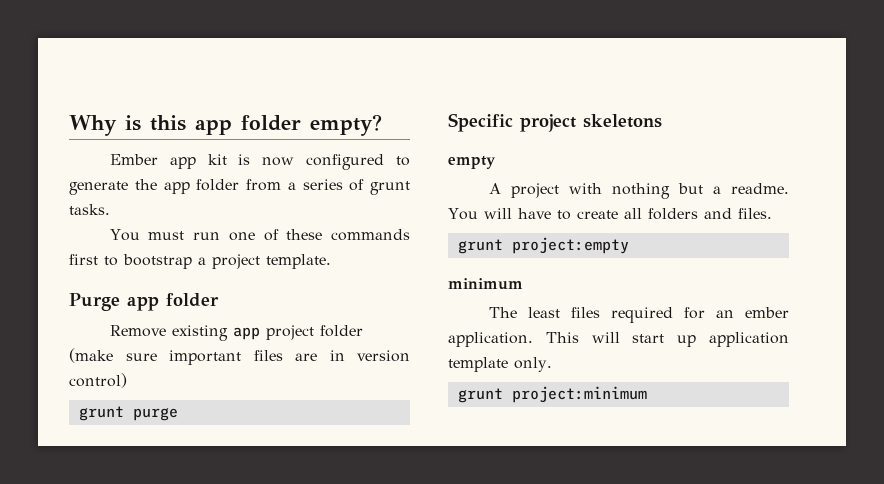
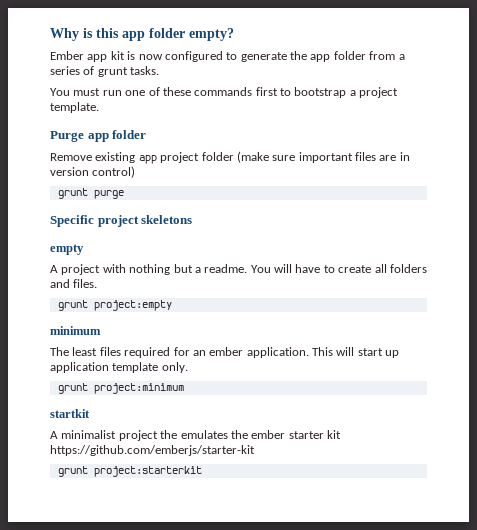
(647, 394) none -> [50,409,90,418] [50,430,341,441] [50,445,255,456] [57,466,202,477] // startkit // A minimalist project the emulates the ember starter kit https://github.com/emberjs/starter-kit // grunt project:starterkit

